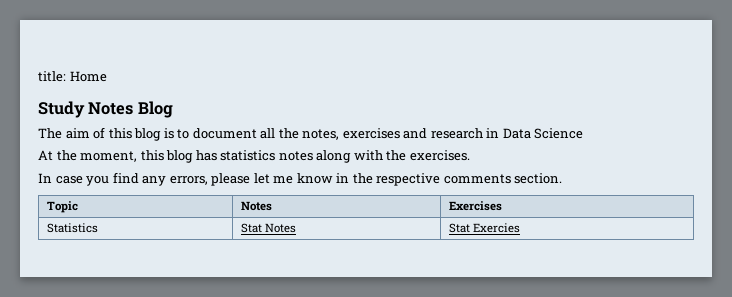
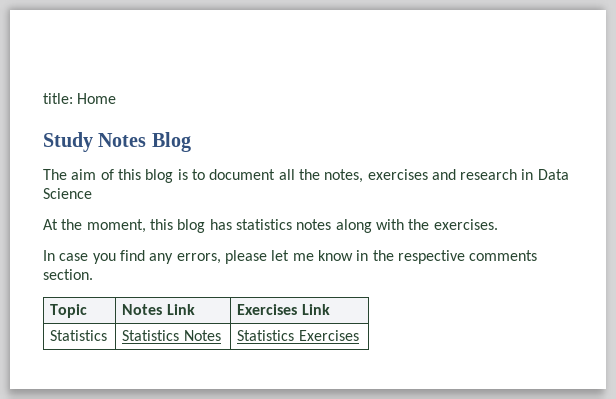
[448,201,502,211] | Exercises -> [166,304,195,315] [237,304,330,315] Link | Exercises Link
[240,223,297,233] [448,223,521,233] Stat Notes | Stat Exercies -> [122,330,221,341] [237,330,359,341] Statistics Notes | Statistics Exercises

